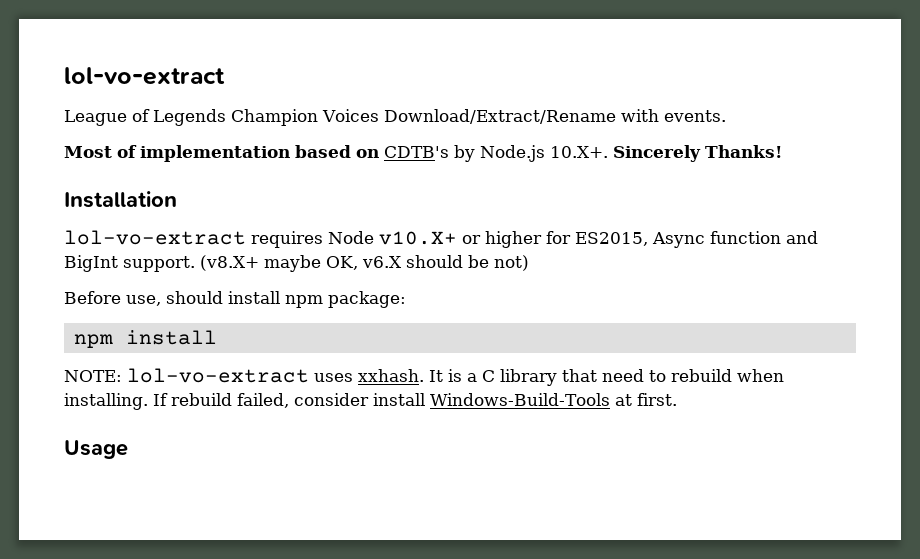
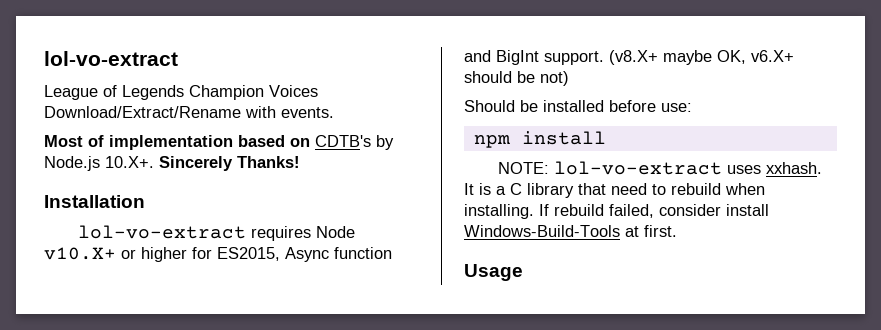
[362,256,402,268] v6.X -> [751,50,794,62] v6.X+
[64,291,406,308] Before use, should install npm package: -> [464,100,692,112] Should be installed before use:

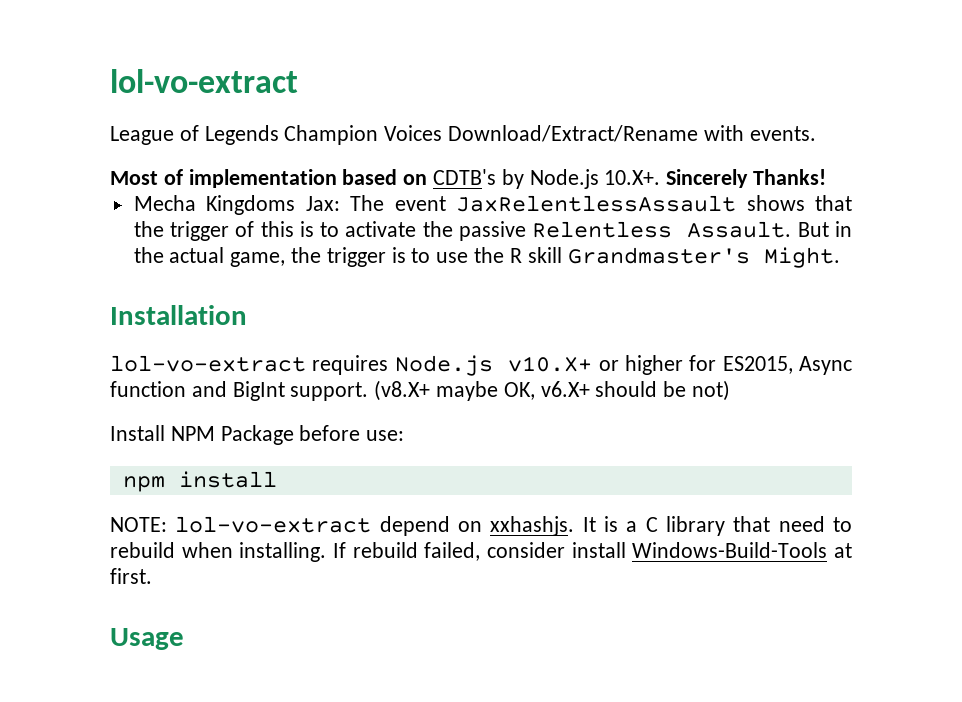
(300, 162) none -> [133,195,852,215] [133,221,852,241] [133,247,840,268] // Mecha Kingdoms Jax: The event JaxRelentlessAssault shows that the trigger of this is to activate the passive Relentless Assault. But in the actual game, the trigger is to use the R skill Grandmaster's Might.
[316,226,356,238] Node -> [394,355,493,376] Node.js
[464,100,604,112] Should be installed -> [110,425,294,445] Install NPM Package
[727,162,823,174] uses xxhash. -> [379,516,575,536] depend on xxhashjs.

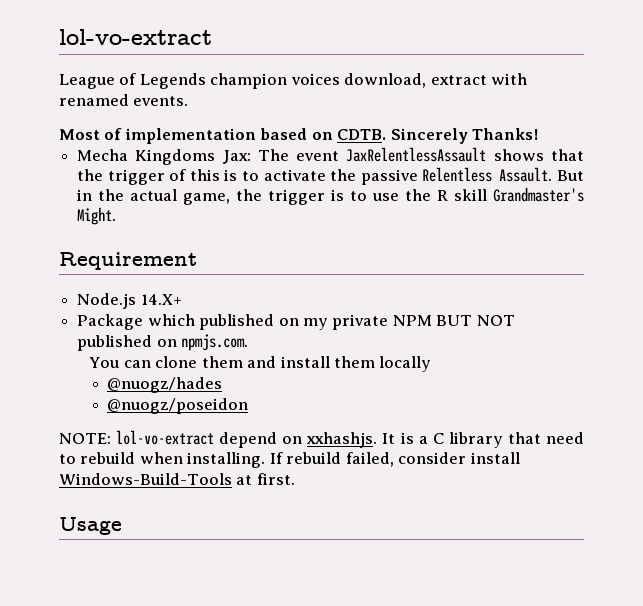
[284,125,744,145] Champion Voices Download/Extract/Rename with -> [210,73,528,89] [59,94,129,106] champion voices download, extract with renamed
[433,169,661,189] CDTB's by Node.js 10.X+. -> [337,129,387,140] CDTB.
[110,305,247,325] [110,355,853,376] [110,380,731,401] [110,425,405,445] [122,471,277,492] Installation // lol-vo-extract requires Node.js v10.X+ or higher for ES2015, Async function and BigInt support. (v8.X+ maybe OK, v6.X+ should be not) // Install NPM Package before use: // npm install -> [59,252,197,270] [77,293,182,309] [77,314,515,330] [77,334,249,351] [89,356,432,372] [107,377,223,393] [107,398,249,414] Requirement // Node.js 14.X+ // Package which published on my private NPM BUT NOT published on npmjs.com. // You can clone them and install them locally // @nuogz/hades // @nuogz/poseidon

